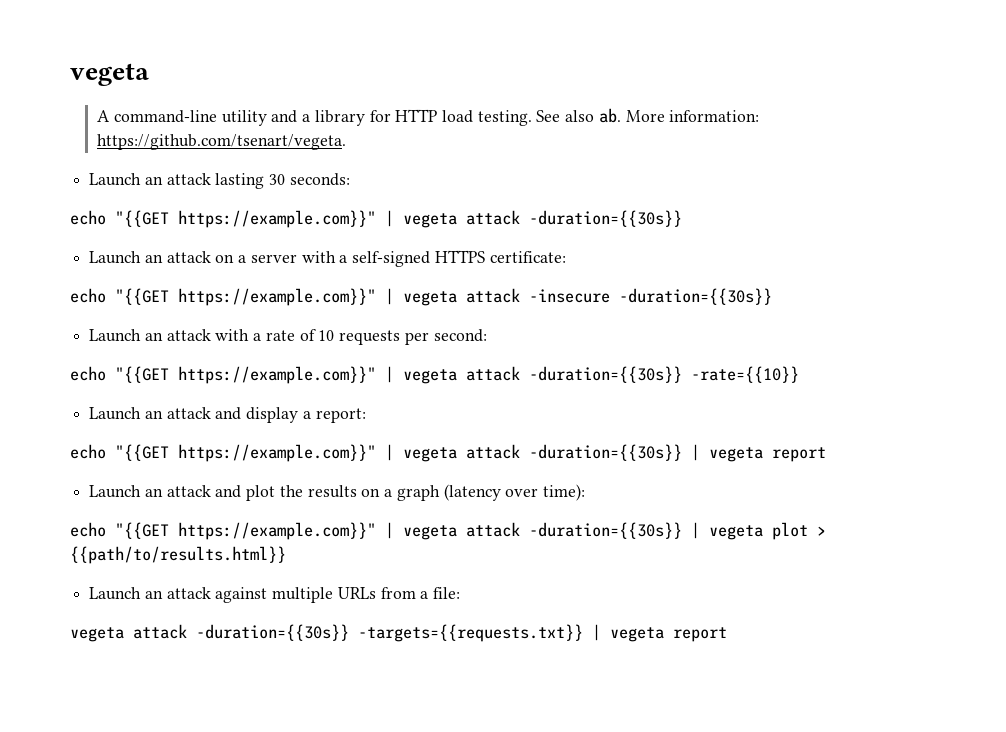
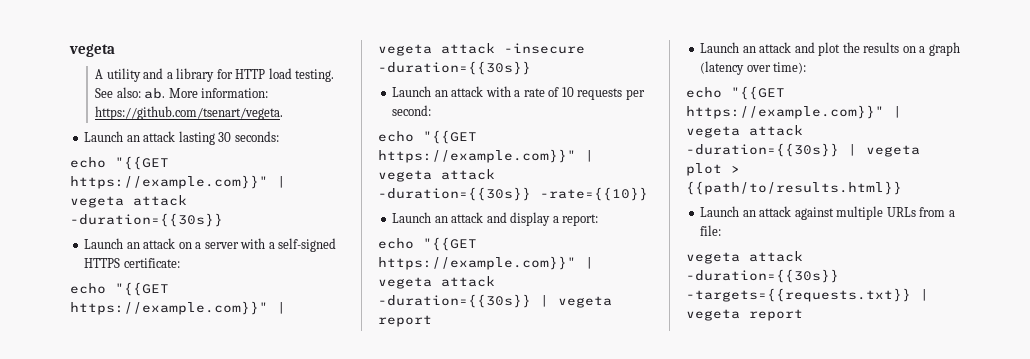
[113,110,217,123] command-line -> (104, 74) none
[565,110,595,122] also -> [116,87,141,98] also:

